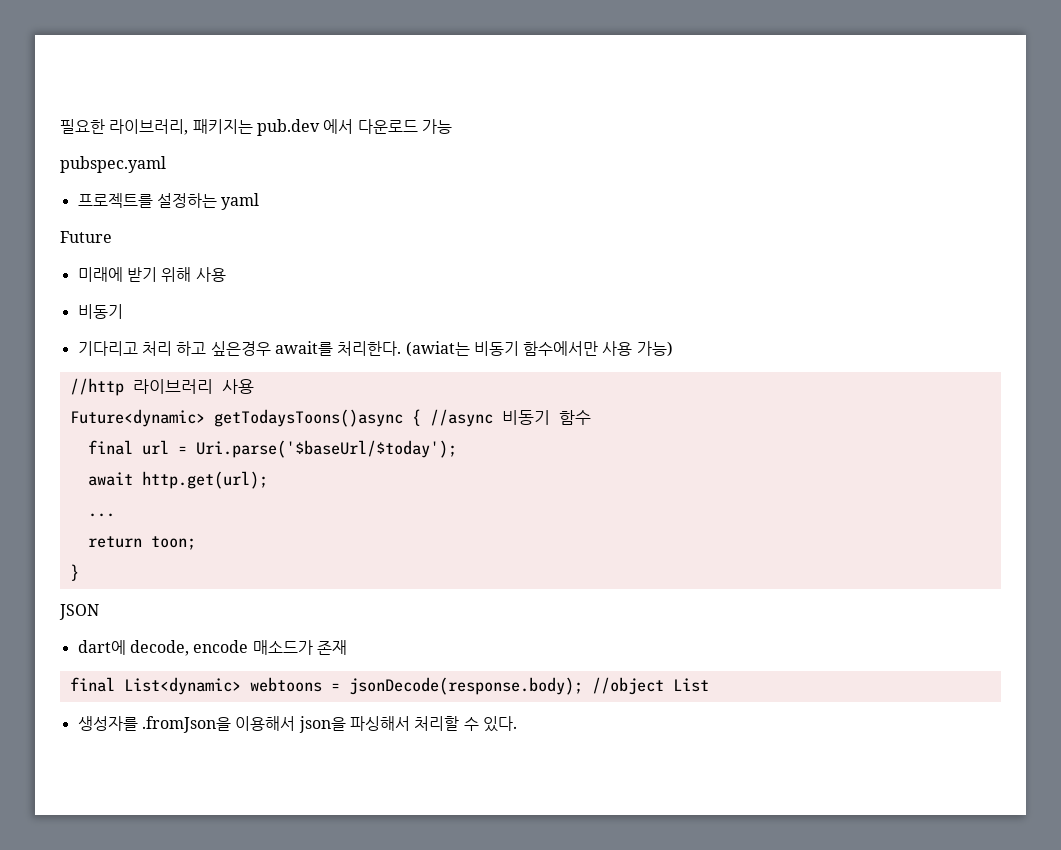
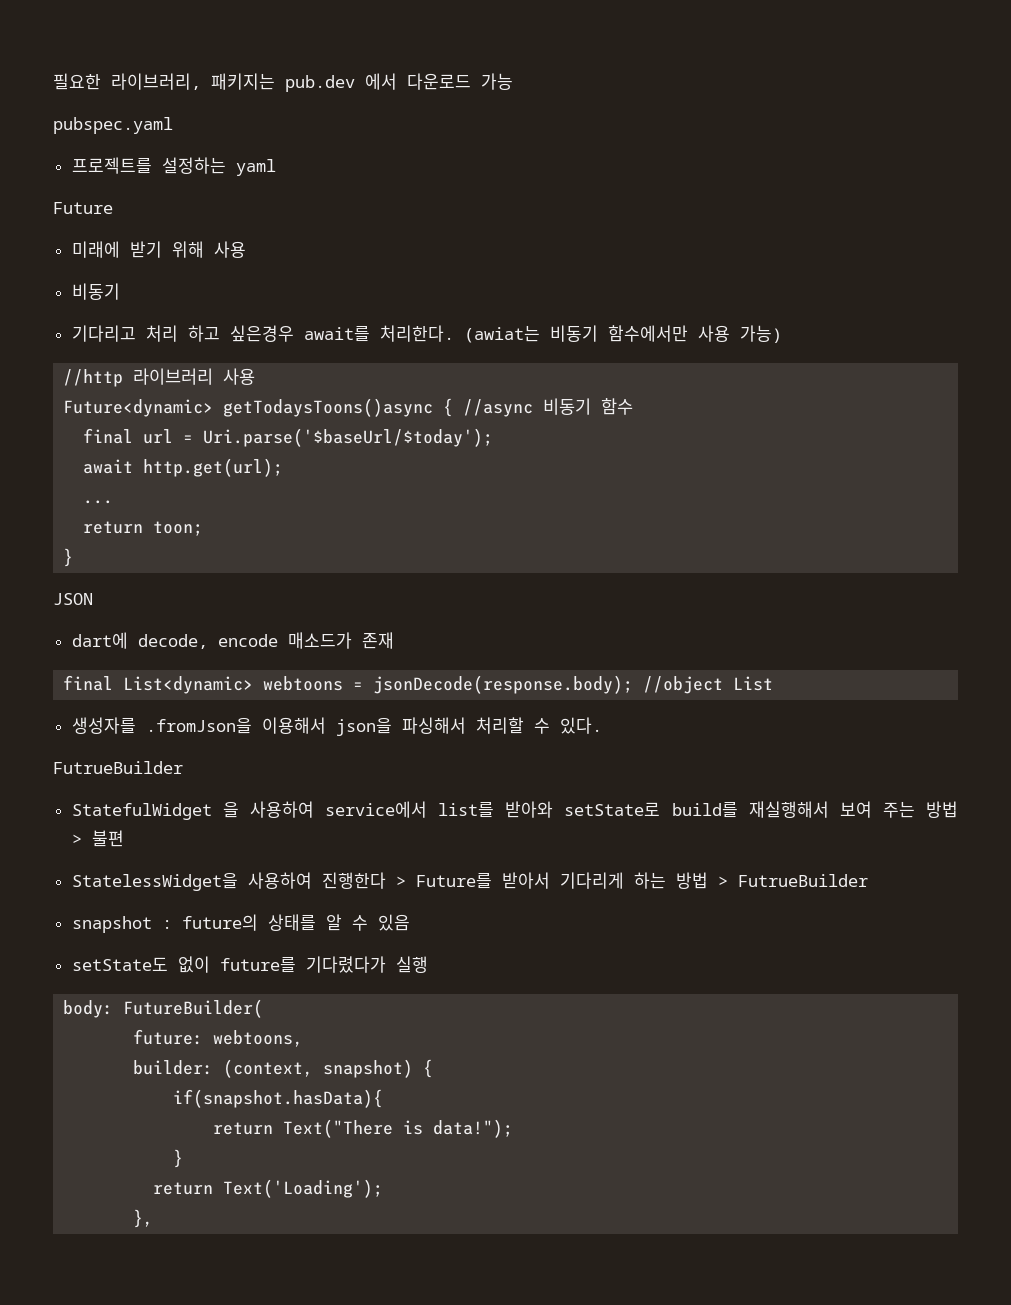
(517, 724) none -> [53,761,183,774] [71,801,959,820] [71,830,124,847] [71,872,868,891] [71,914,410,933] [71,956,428,973] [63,999,264,1018] [133,1029,304,1047] [133,1059,434,1078] [173,1089,384,1108] [213,1119,514,1138] [173,1149,184,1168] [153,1179,384,1198] [133,1209,154,1228] // FutrueBuilder // StatefulWidget 을 사용하여 service에서 list를 받아와 setState로 build를 재실행해서 보여 주는 방법 > 불편 // StatelessWidget을 사용하여 진행한다 > Future를 받아서 기다리게 하는 방법 > FutrueBuilder // snapshot : future의 상태를 알 수 있음 // setState도 없이 future를 기다렸다가 실행 // body: FutureBuilder( // future: webtoons, // builder: (context, snapshot) { // if(snapshot.hasData){ // return Text("There is data!"); // } // return Text('Loading'); // },

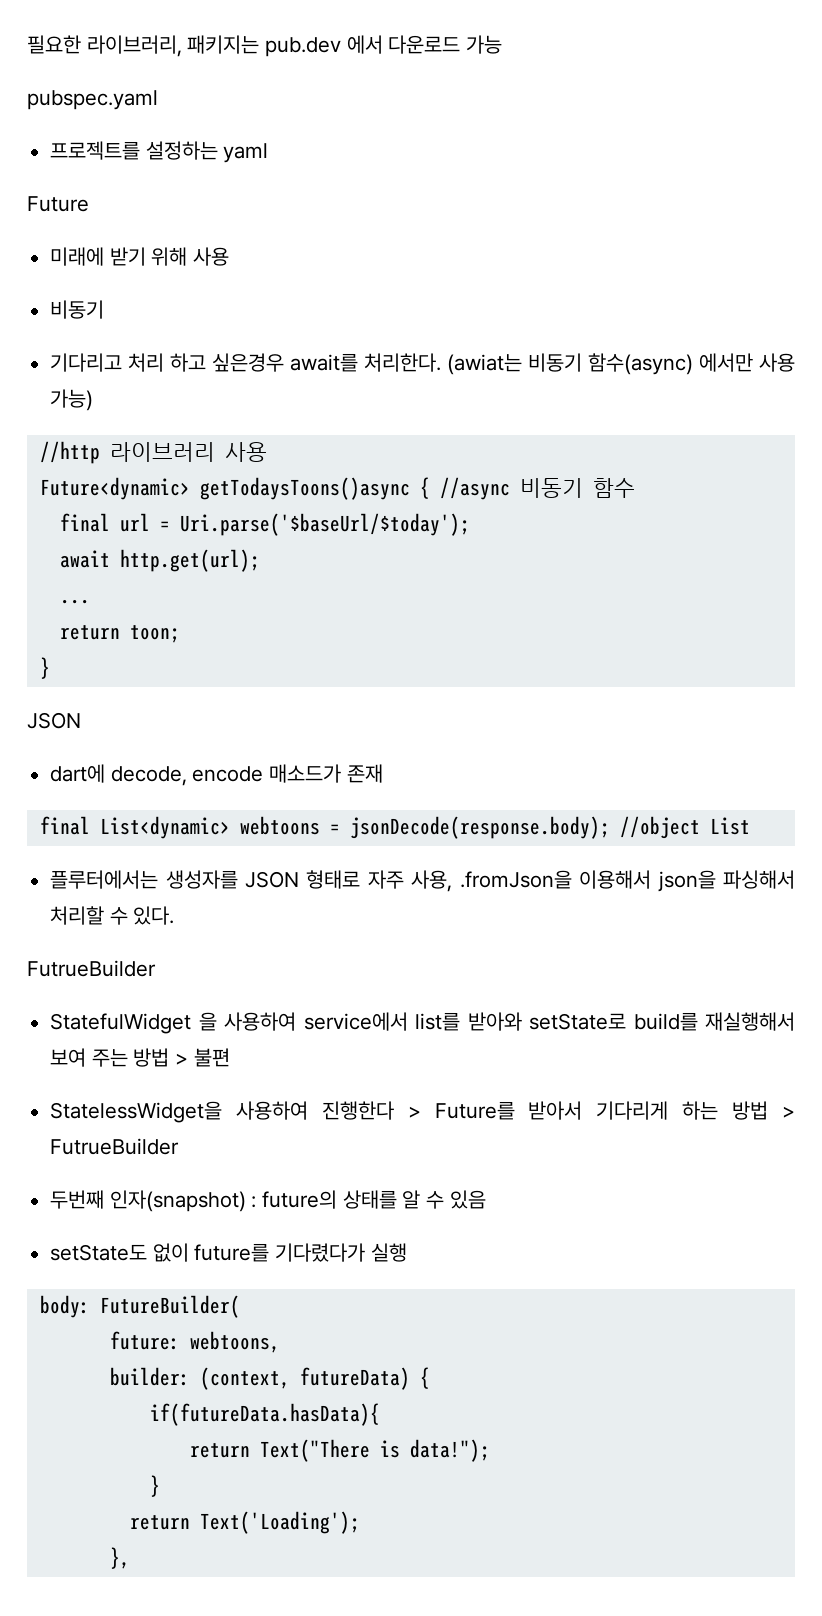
[607,325,688,342] 함수에서만 -> [588,353,754,375] 함수(async) 에서만
[71,717,136,734] 생성자를 -> [50,870,453,892] 플루터에서는 생성자를 JSON 형태로 자주 사용,
[71,916,152,933] snapshot -> [50,1190,246,1212] 두번째 인자(snapshot)
[323,1059,414,1078] snapshot) -> [299,1367,410,1390] futureData)
[173,1089,384,1108] if(snapshot.hasData){ -> [149,1403,380,1426] if(futureData.hasData){

